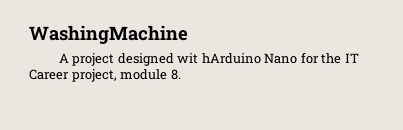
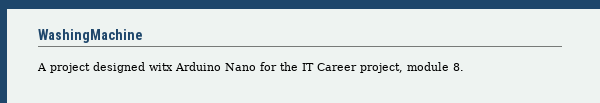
[177,53,261,64] wit hArduino -> [149,62,221,71] witх Arduino

